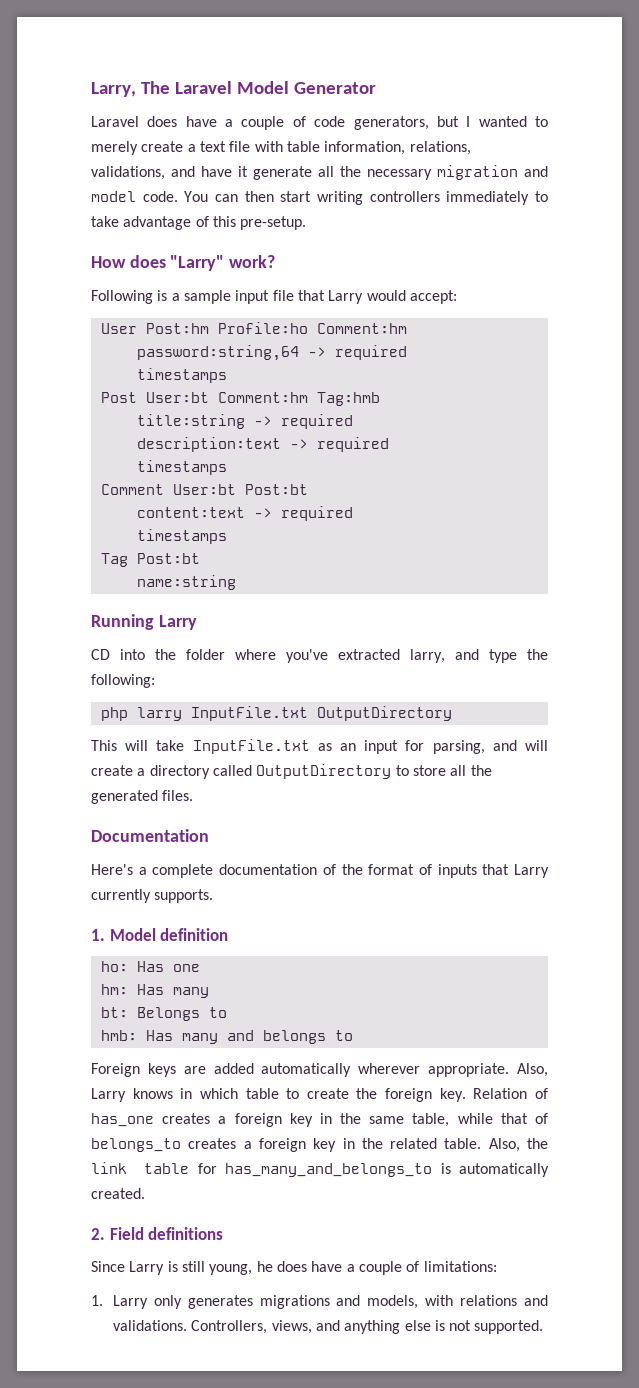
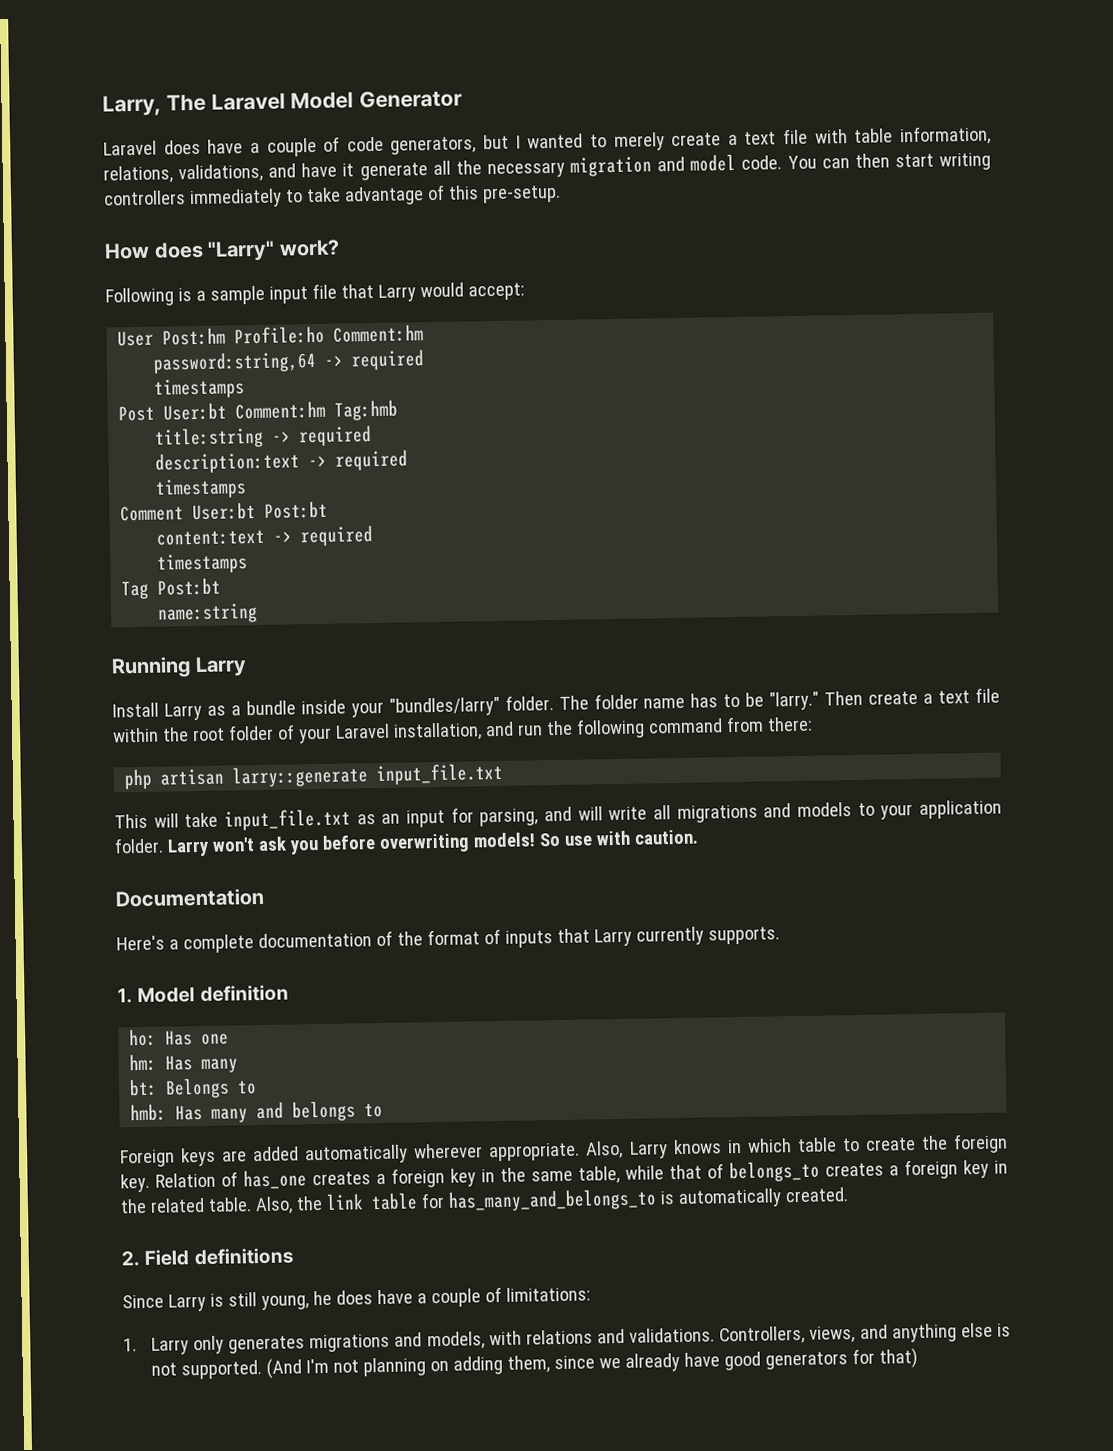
[91,649,548,663] [91,674,155,688] [100,706,452,721] CD into the folder where you've extracted larry, and type the following: // php larry InputFile.txt OutputDirectory -> [112,687,1001,721] [112,716,813,744] [124,762,504,790] Install Larry as a bundle inside your "bundles/larry" folder. The folder name has to be "larry." Then create a text file within the root folder of your Laravel installation, and run the following command from there: // php artisan larry::generate input_file.txt
[192,739,310,754] InputFile.txt -> [224,808,351,831] input_file.txt
[91,764,492,779] [91,790,194,804] create a directory called OutputDirectory to store all the generated files. -> [608,799,1002,824] [114,829,698,857] write all migrations and models to your application folder. Larry won't ask you before overwriting models! So use with caution.
(544, 1327) none -> [265,1348,918,1379] (And I'm not planning on adding them, since we already have good generators for that)

